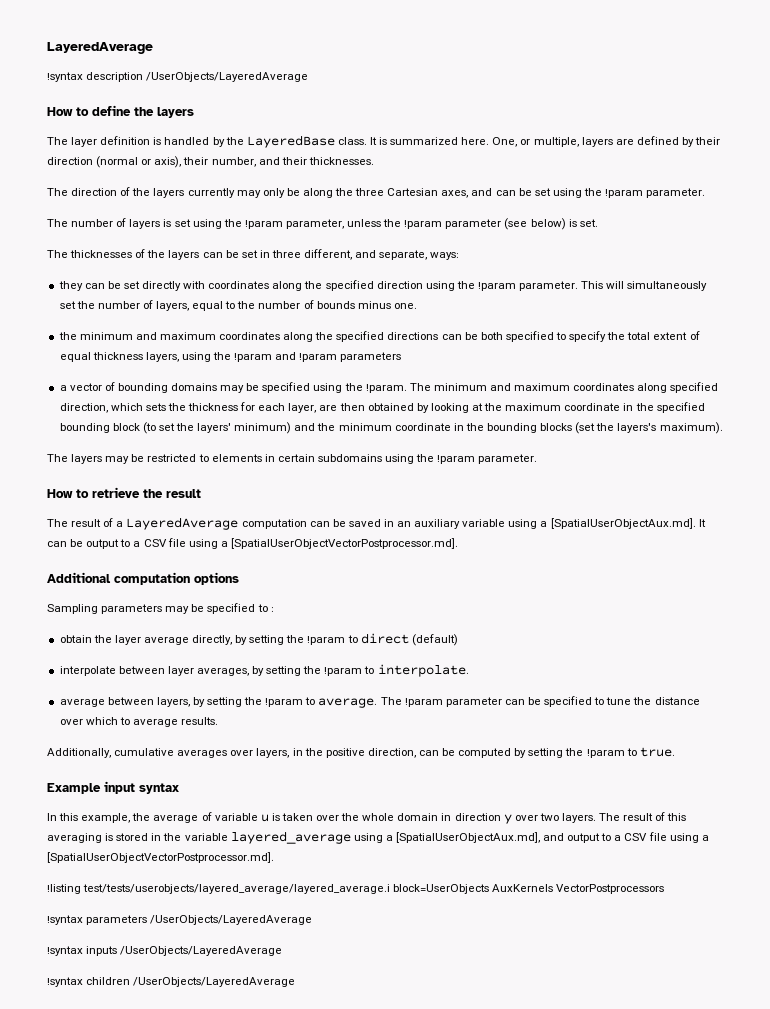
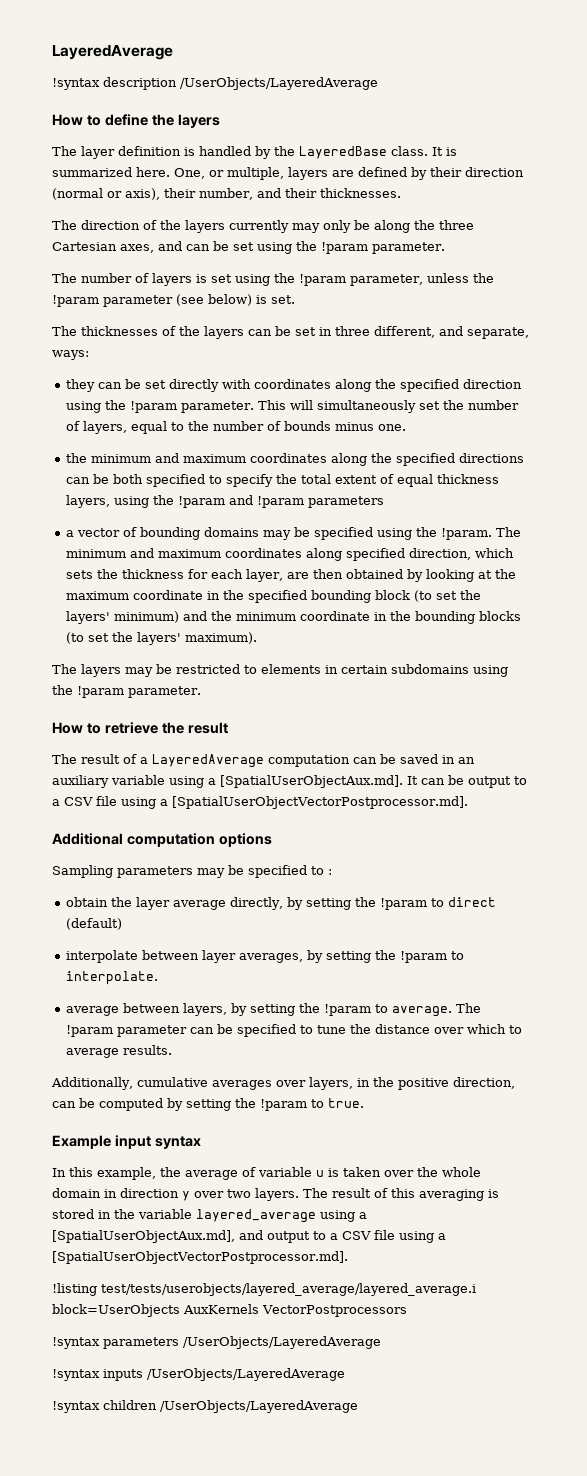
[575,422,657,434] (set the layers's -> [66,632,182,645] (to set the layers'

